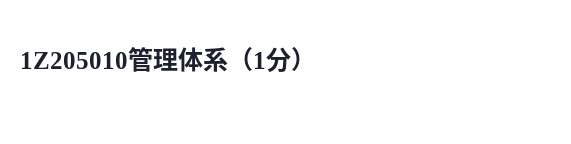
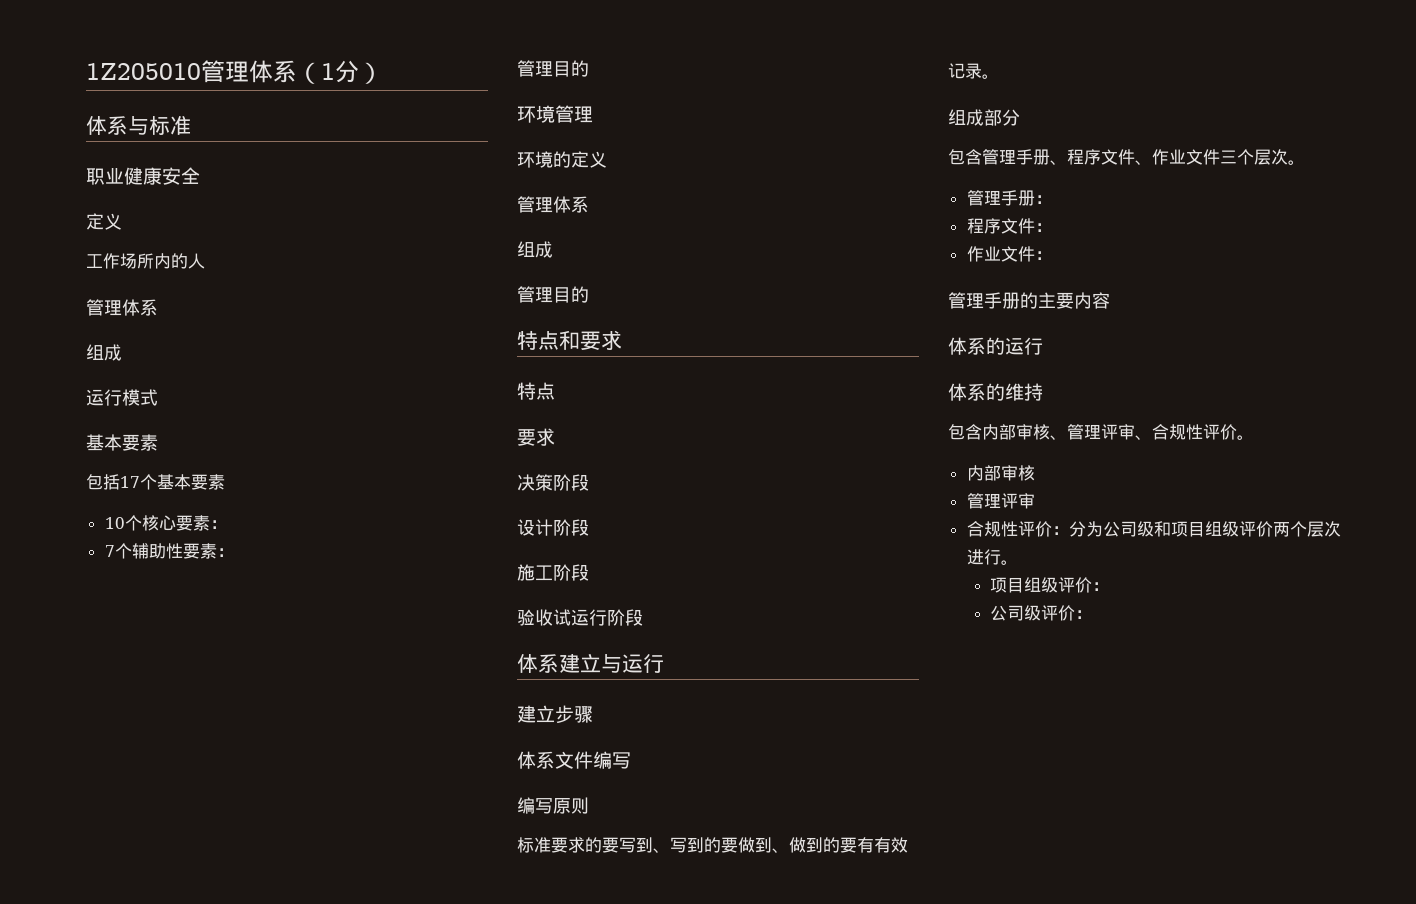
(316, 59) none -> [86,115,191,135] [86,167,200,185] [86,213,122,230] [86,253,205,269] [86,299,158,316] [86,344,122,361] [86,389,158,406] [86,434,158,451] [86,474,225,490] [104,515,227,531] [104,543,234,559] [517,60,589,77] [517,105,593,123] [517,151,607,168] [517,196,589,213] [517,241,553,258] [517,286,589,303] [517,330,622,350] [517,382,555,400] [517,428,555,446] [517,474,589,491] [517,519,589,536] [517,564,589,581] [517,609,643,626] [517,653,664,673] [517,705,593,724] [517,751,631,769] [517,797,589,814] [517,837,908,853] [948,63,999,79] [948,109,1020,126] [948,149,1305,165] [966,190,1052,206] [966,218,1052,234] [966,246,1052,262] [948,292,1110,309] [948,337,1043,355] [948,383,1043,401] [948,424,1254,440] [966,465,1035,481] [966,493,1035,509] [966,521,1341,537] [966,549,1018,565] [990,577,1110,593] [990,605,1093,621] // 体系与标准 // 职业健康安全 // 定义 // 工作场所内的人 // 管理体系 // 组成 // 运行模式 // 基本要素 // 包括17个基本要素 // 10个核心要素： // 7个辅助性要素： // 管理目的 // 环境管理 // 环境的定义 // 管理体系 // 组成 // 管理目的 // 特点和要求 // 特点 // 要求 // 决策阶段 // 设计阶段 // 施工阶段 // 验收试运行阶段 // 体系建立与运行 // 建立步骤 // 体系文件编写 // 编写原则 // 标准要求的要写到、写到的要做到、做到的要有有效记录。 // 组成部分 // 包含管理手册、程序文件、作业文件三个层次。 // 管理手册： // 程序文件： // 作业文件： // 管理手册的主要内容 // 体系的运行 // 体系的维持 // 包含内部审核、管理评审、合规性评价。 // 内部审核 // 管理评审 // 合规性评价：分为公司级和项目组级评价两个层次进行。 // 项目组级评价： // 公司级评价：

